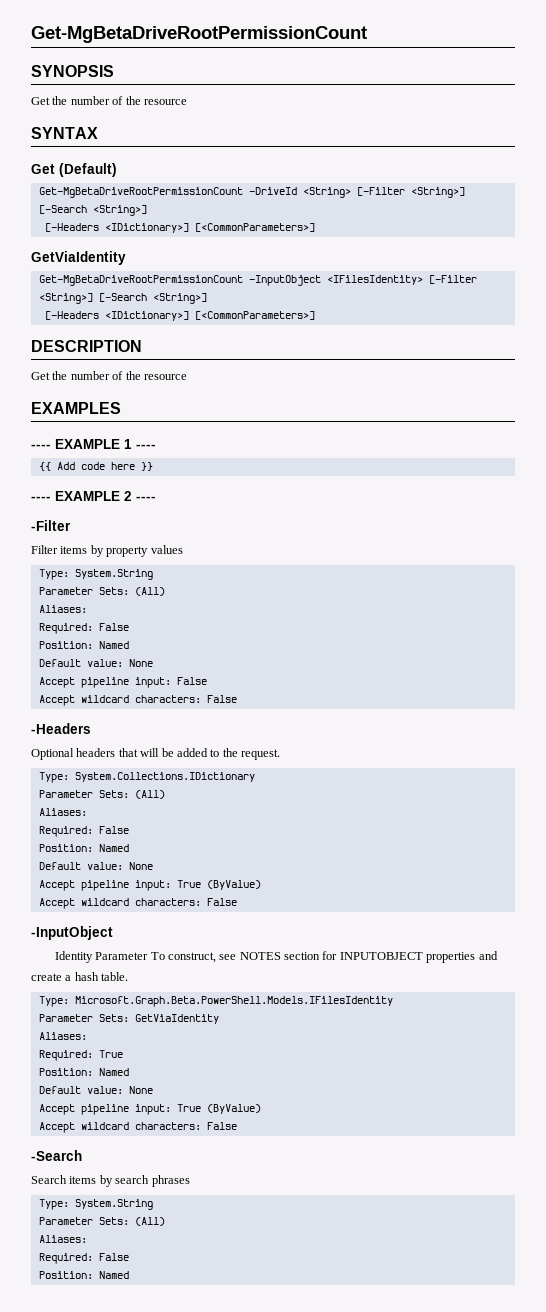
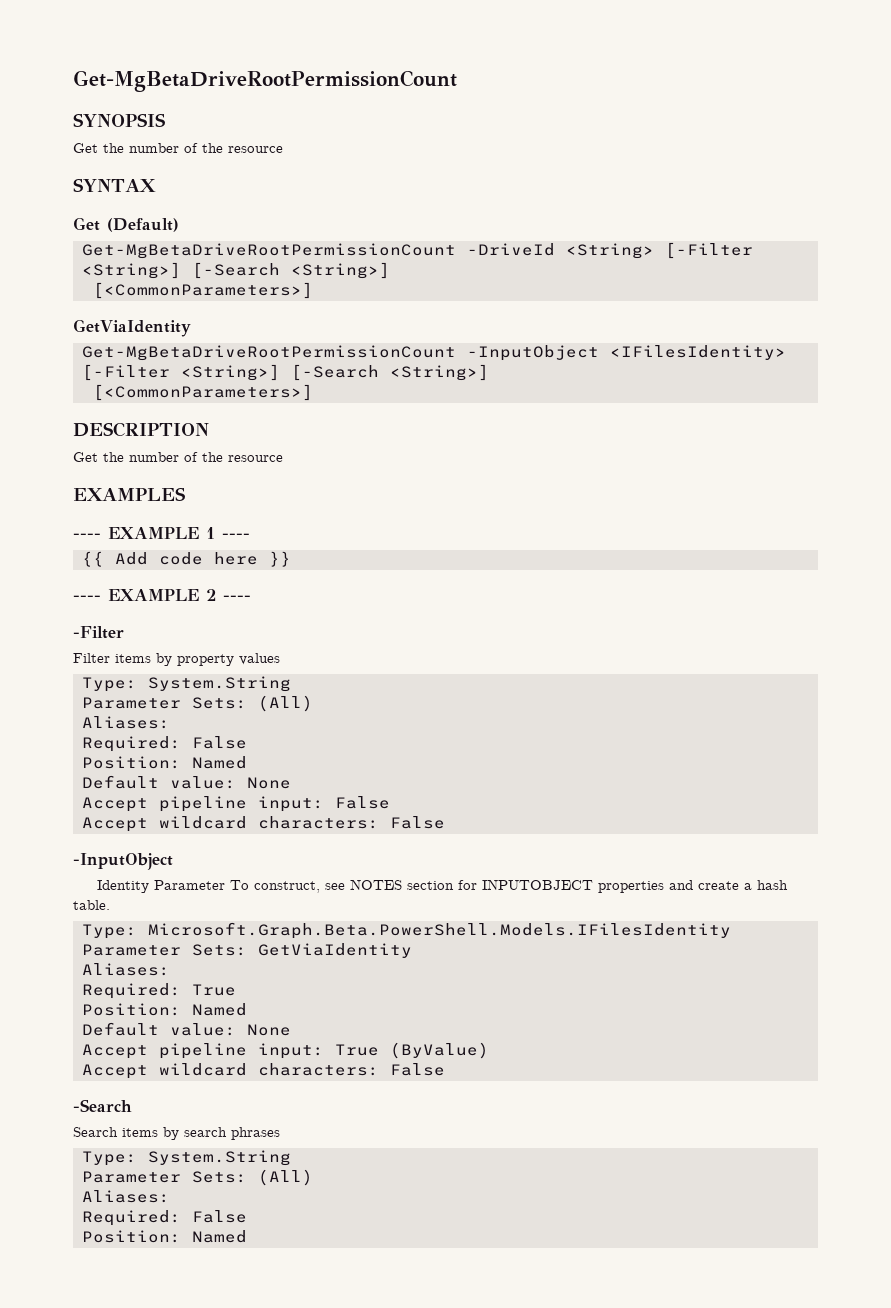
[44,223,189,233] [-Headers <IDictionary>] -> (390, 270) none
[44,311,189,321] [-Headers <IDictionary>] -> (489, 372) none
[31,723,91,734] [31,748,280,760] [38,772,255,783] [38,790,165,799] [38,808,87,816] [38,826,129,837] [38,844,129,852] [38,862,153,870] [38,880,261,891] [38,898,237,909] // -Headers // Optional headers that will be added to the request. // Type: System.Collections.IDictionary // Parameter Sets: (All) // Aliases: // Required: False // Position: Named // Default value: None // Accept pipeline input: True (ByValue) // Accept wildcard characters: False -> (445, 822) none

